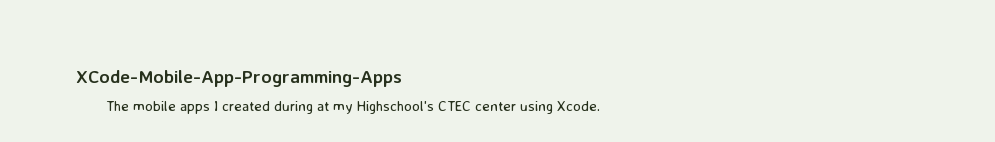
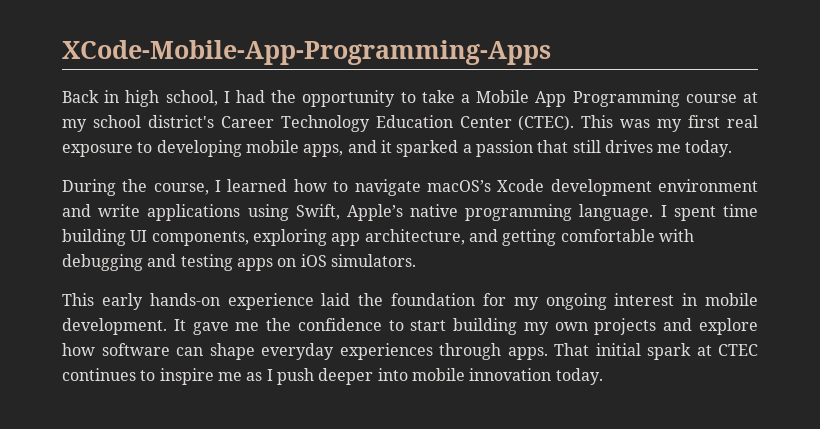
[106,101,601,114] The mobile apps I created during at my Highschool's CTEC center using Xcode. -> [62,90,758,107] [62,115,758,132] [62,140,733,157] [62,179,759,196] [62,204,758,221] [62,229,694,246] [62,254,416,271] [62,293,759,310] [62,318,758,335] [62,343,758,360] [62,368,603,385] Back in high school, I had the opportunity to take a Mobile App Programming course at my school district's Career Technology Education Center (CTEC). This was my first real exposure to developing mobile apps, and it sparked a passion that still drives me today. // During the course, I learned how to navigate macOS’s Xcode development environment and write applications using Swift, Apple’s native programming language. I spent time building UI components, exploring app architecture, and getting comfortable with debugging and testing apps on iOS simulators. // This early hands-on experience laid the foundation for my ongoing interest in mobile development. It gave me the confidence to start building my own projects and explore how software can shape everyday experiences through apps. That initial spark at CTEC continues to inspire me as I push deeper into mobile innovation today.

